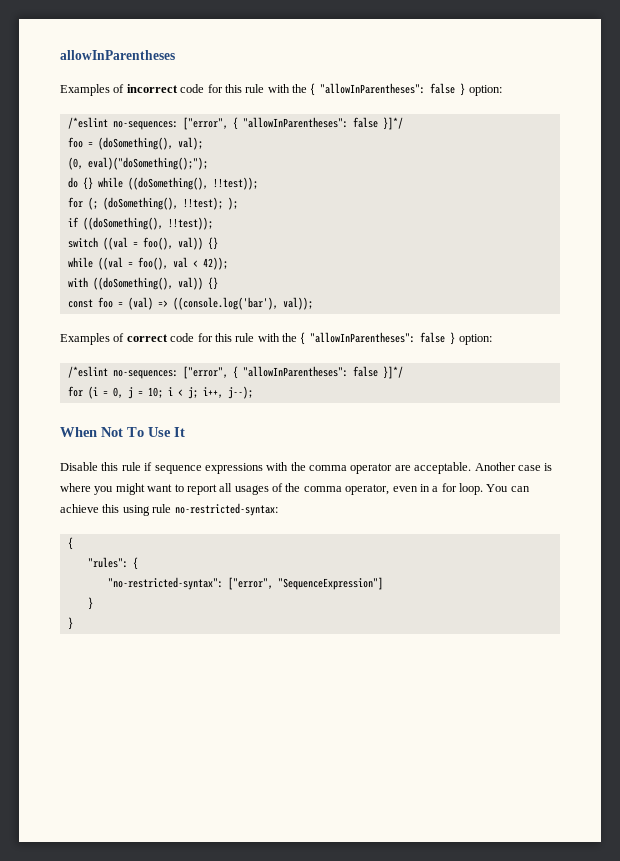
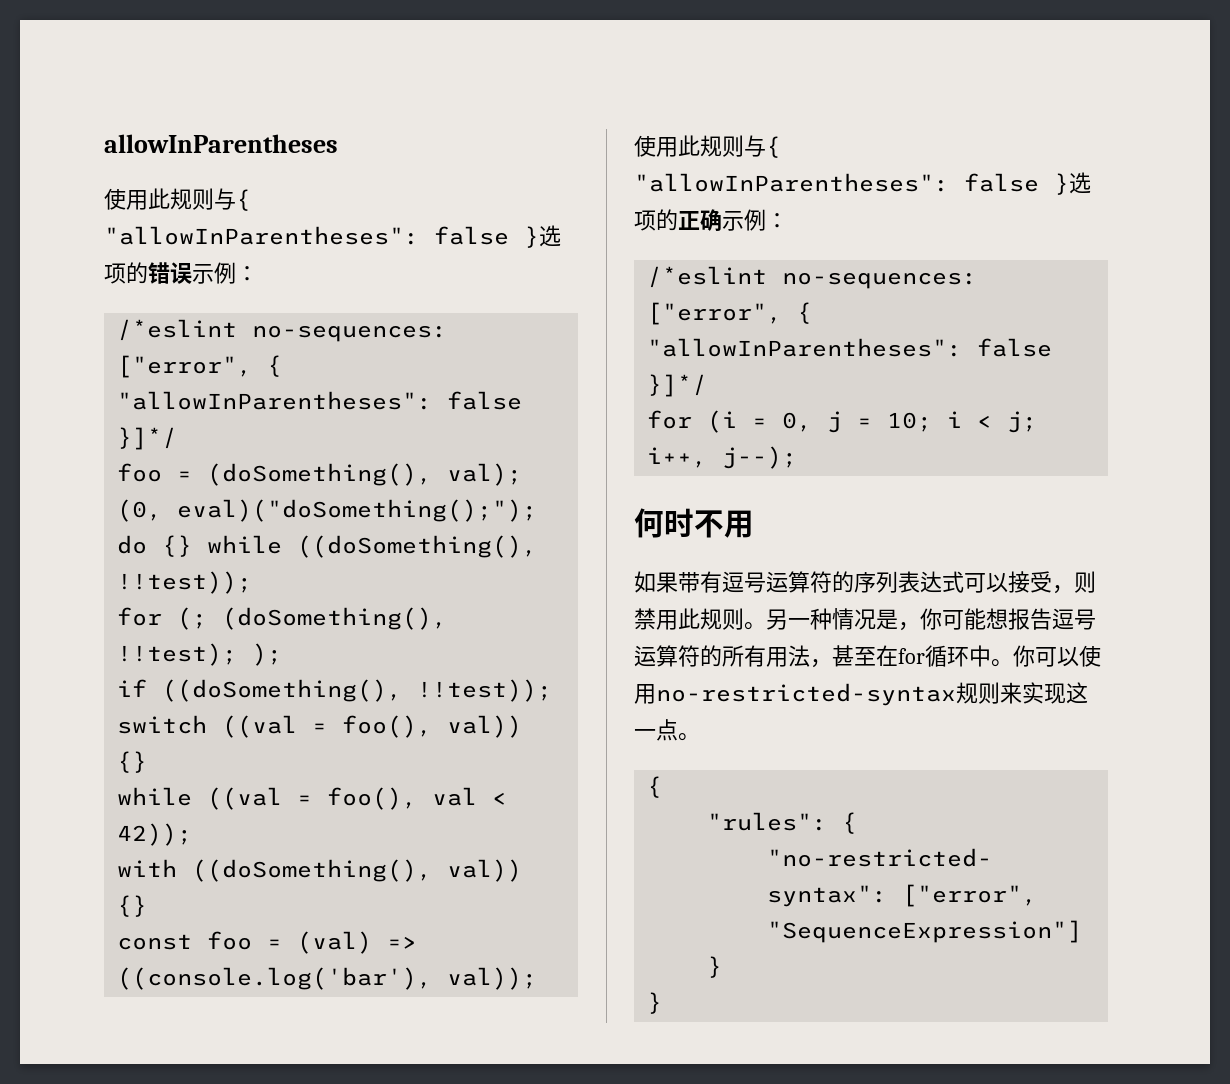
[60,83,502,96] Examples of incorrect code for this rule with the { "allowInParentheses": false } option: -> [104,188,251,211] [104,225,561,248] [104,262,258,284] 使用此规则与{ "allowInParentheses": false }选项的错误示例：
[60,332,492,345] Examples of correct code for this rule with the { "allowInParentheses": false } option: -> [634,135,781,158] [634,172,1091,195] [634,209,788,231] 使用此规则与{ "allowInParentheses": false }选项的正确示例：
[60,427,185,437] [60,462,553,474] [60,483,530,495] [60,503,278,516] When Not To Use It // Disable this rule if sequence expressions with the comma operator are acceptable. Another case is where you might want to report all usages of the comma operator, even in a for loop. You can achieve this using rule no-restricted-syntax: -> [634,508,754,538] [634,571,1096,594] [634,608,1096,631] [634,645,1101,668] [634,682,1088,706] [634,719,700,741] 何时不用 // 如果带有逗号运算符的序列表达式可以接受，则禁用此规则。另一种情况是，你可能想报告逗号运算符的所有用法，甚至在for循环中。你可以使用no-restricted-syntax规则来实现这一点。

